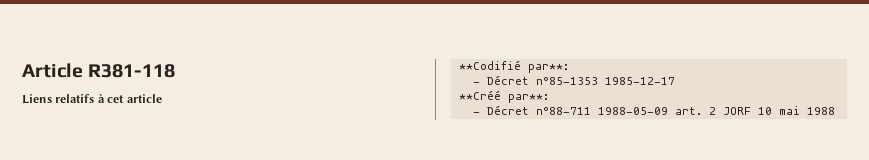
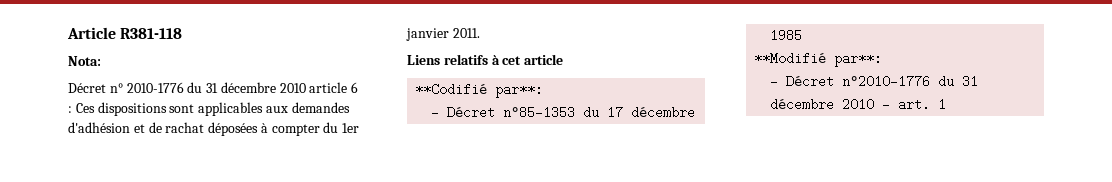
(176, 71) none -> [68,56,101,66] [68,82,359,93] [68,102,350,116] [68,122,360,136] [406,28,480,41] // Nota: // Décret n° 2010-1776 du 31 décembre 2010 article 6 : Ces dispositions sont applicables aux demandes d'adhésion et de rachat déposées à compter du 1er janvier 2011.
[604,77,675,85] [458,90,549,103] [472,105,835,115] 1985-12-17 // **Créé par**: // - Décret n°88-711 1988-05-09 art. 2 JORF 10 mai 1988 -> [583,106,696,119] [770,29,803,42] [754,52,883,67] [770,75,979,88] [770,98,947,111] du 17 décembre 1985 // **Modifié par**: // - Décret n°2010-1776 du 31 décembre 2010 - art. 1

